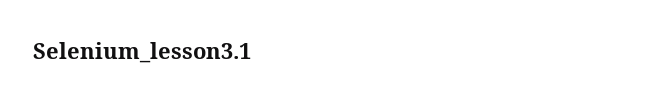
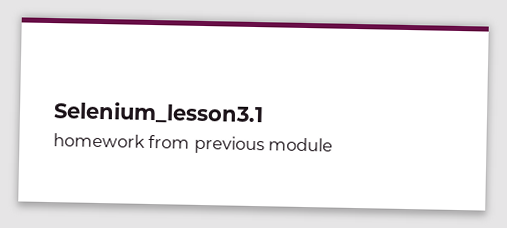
(251, 52) none -> [53,133,334,155] // homework from previous module

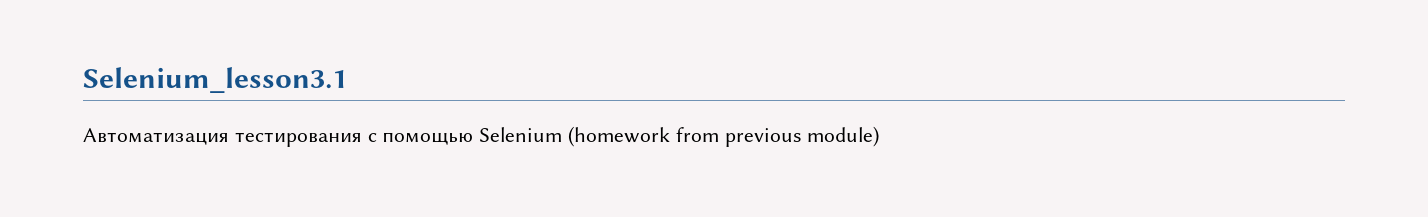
[53,133,145,148] homework -> [83,126,671,147] Автоматизация тестирования с помощью Selenium (homework
[268,137,334,152] module -> [807,126,880,147] module)

